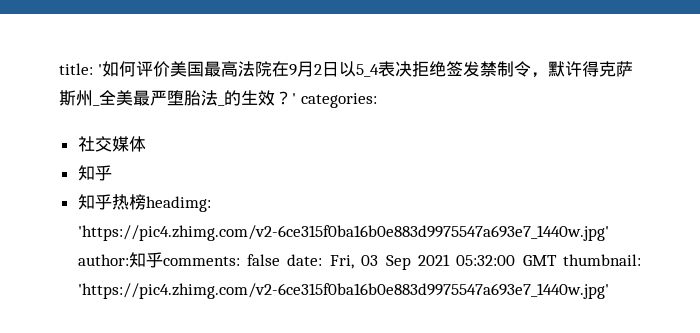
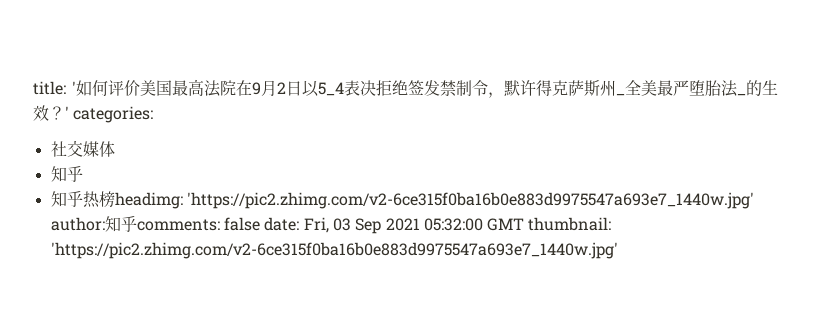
[77,225,609,241] 'https://pic4.zhimg.com/v2-6ce315f0ba16b0e883d9975547a693e7_1440w.jpg' -> [186,192,754,209] 'https://pic2.zhimg.com/v2-6ce315f0ba16b0e883d9975547a693e7_1440w.jpg'
[77,283,609,299] 'https://pic4.zhimg.com/v2-6ce315f0ba16b0e883d9975547a693e7_1440w.jpg' -> [50,242,618,259] 'https://pic2.zhimg.com/v2-6ce315f0ba16b0e883d9975547a693e7_1440w.jpg'

